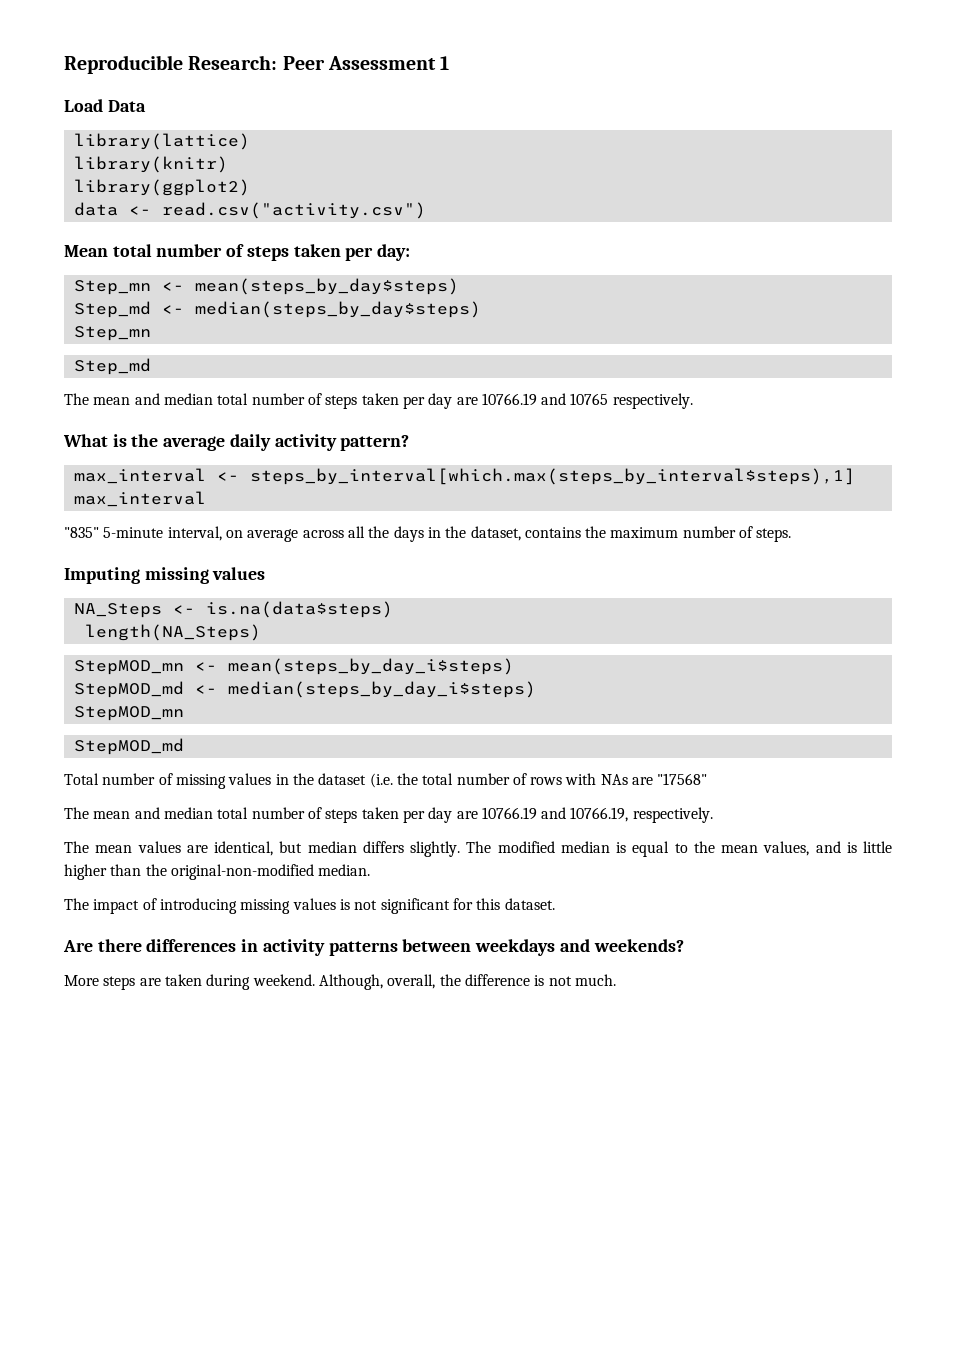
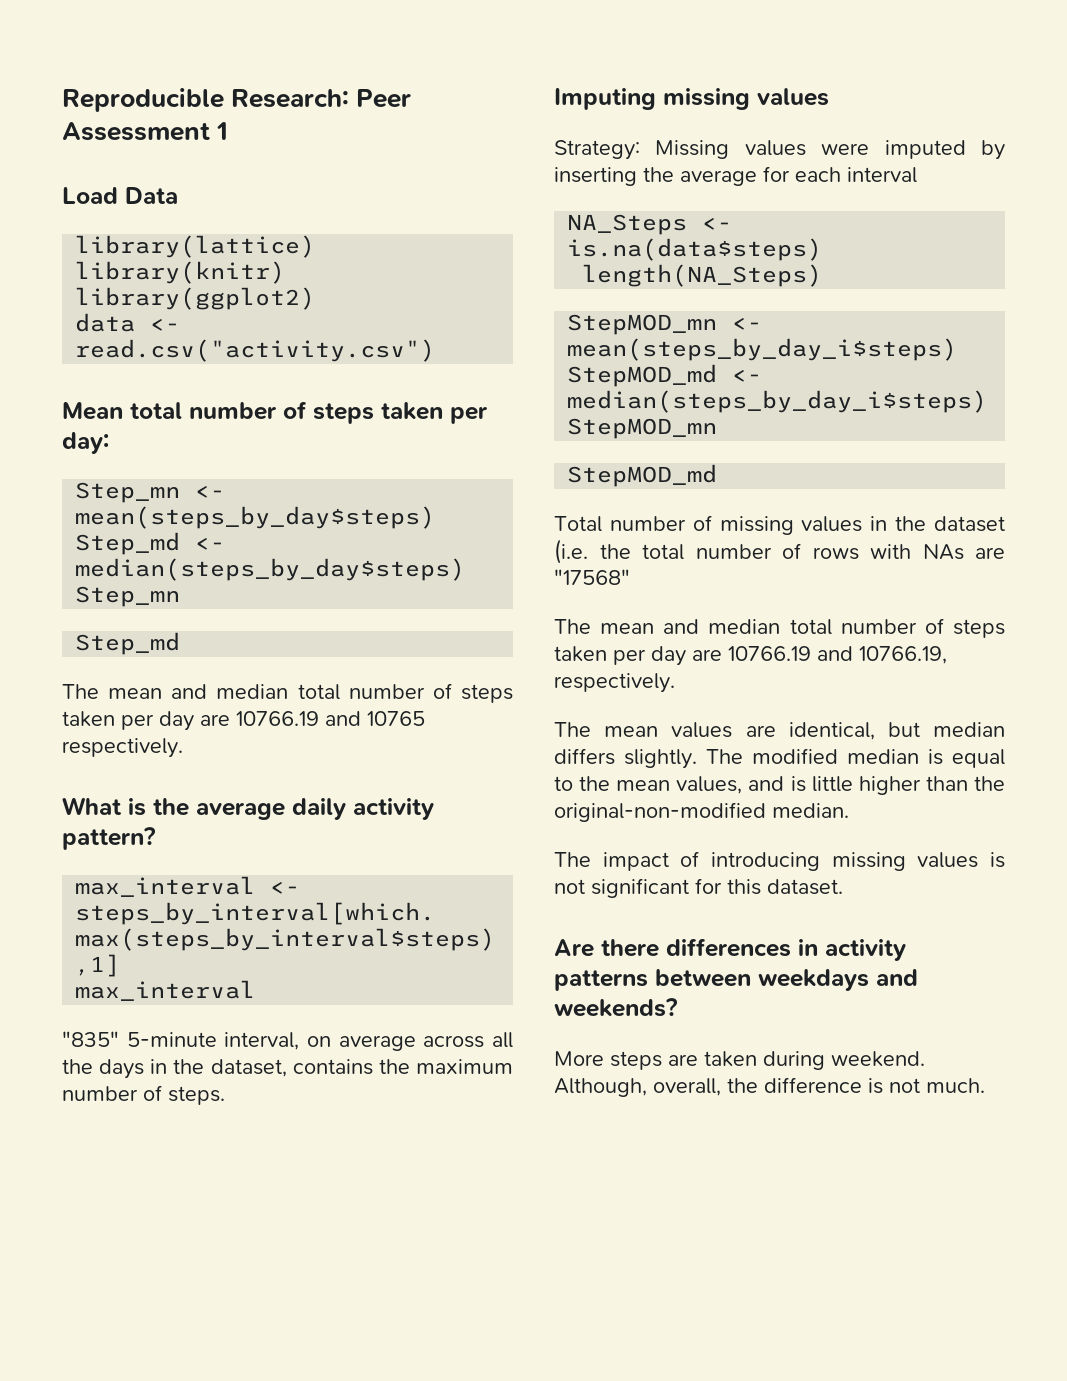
(266, 573) none -> [554,140,1005,160] [554,166,917,186] // Strategy: Missing values were imputed by inserting the average for each interval

